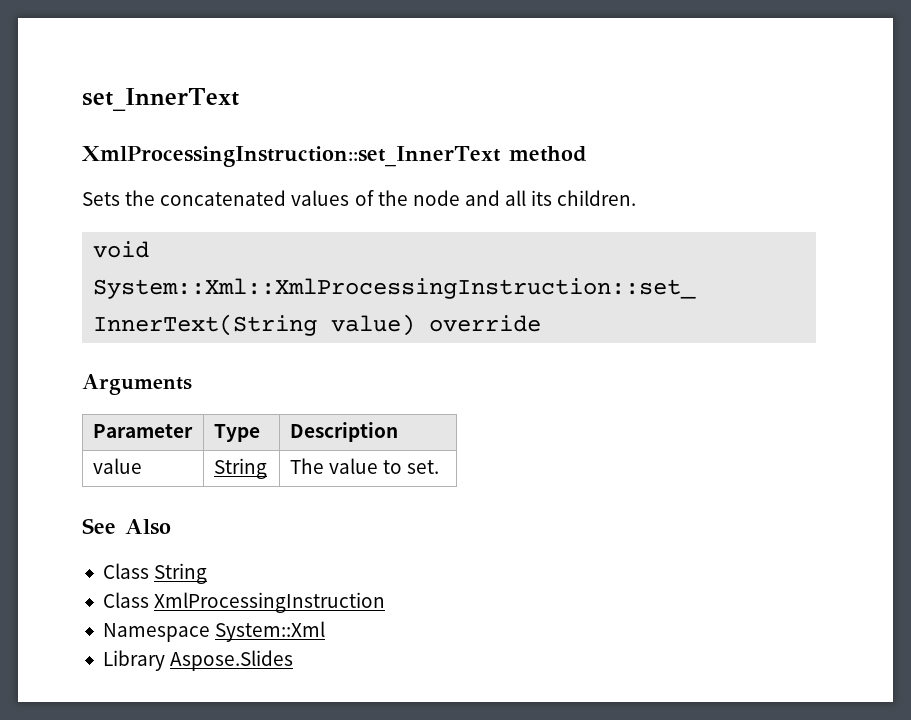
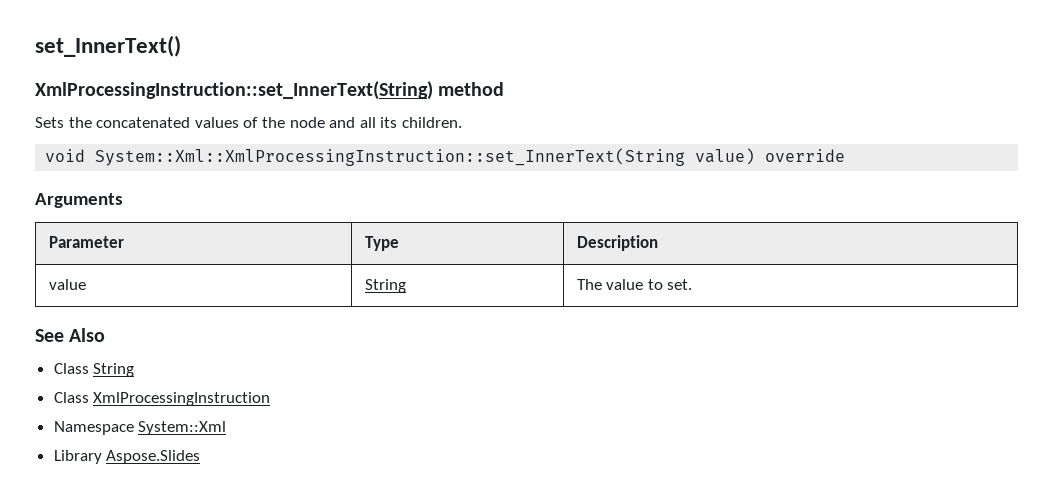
[82,88,239,111] [82,146,501,167] set_InnerText // XmlProcessingInstruction::set_InnerText -> [35,35,181,57] [35,81,433,100] set_InnerText() // XmlProcessingInstruction::set_InnerText(String)

